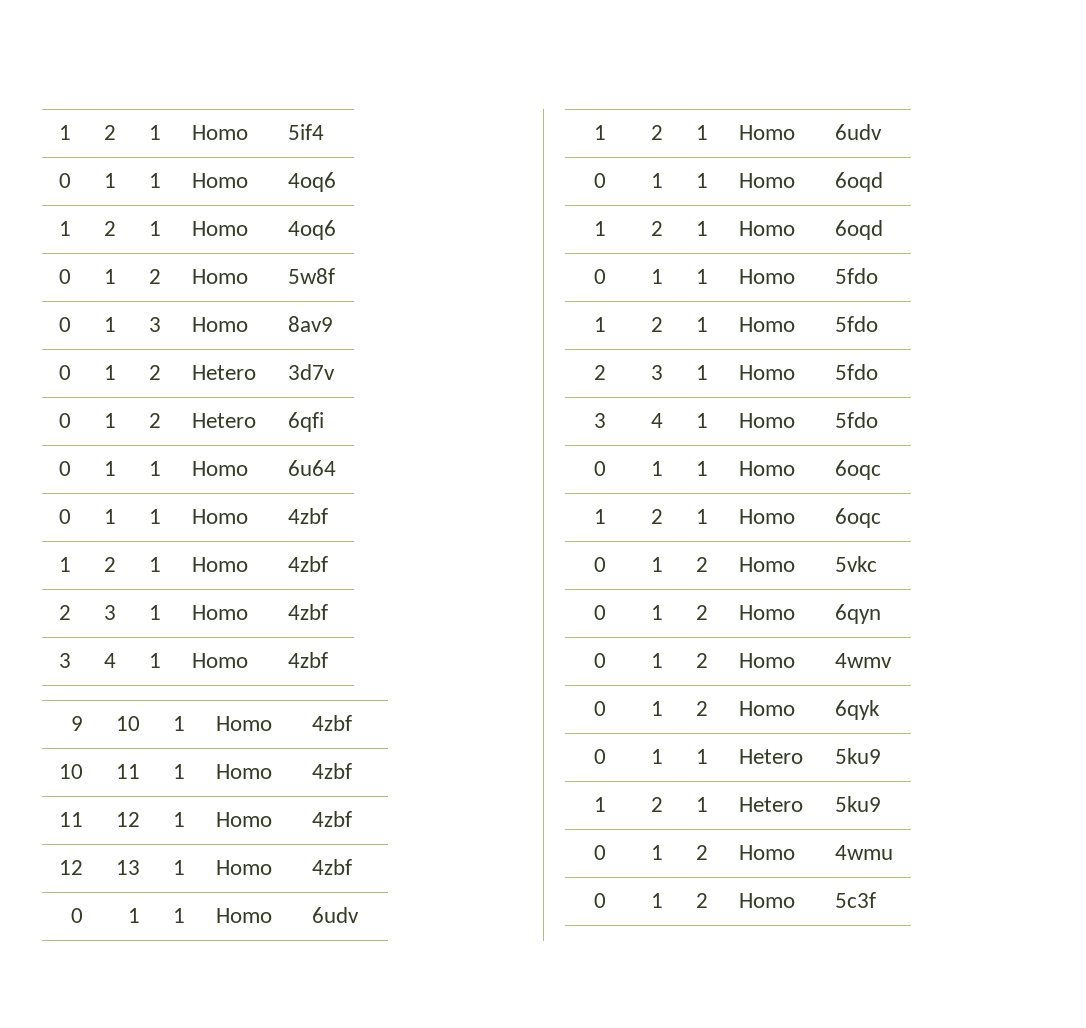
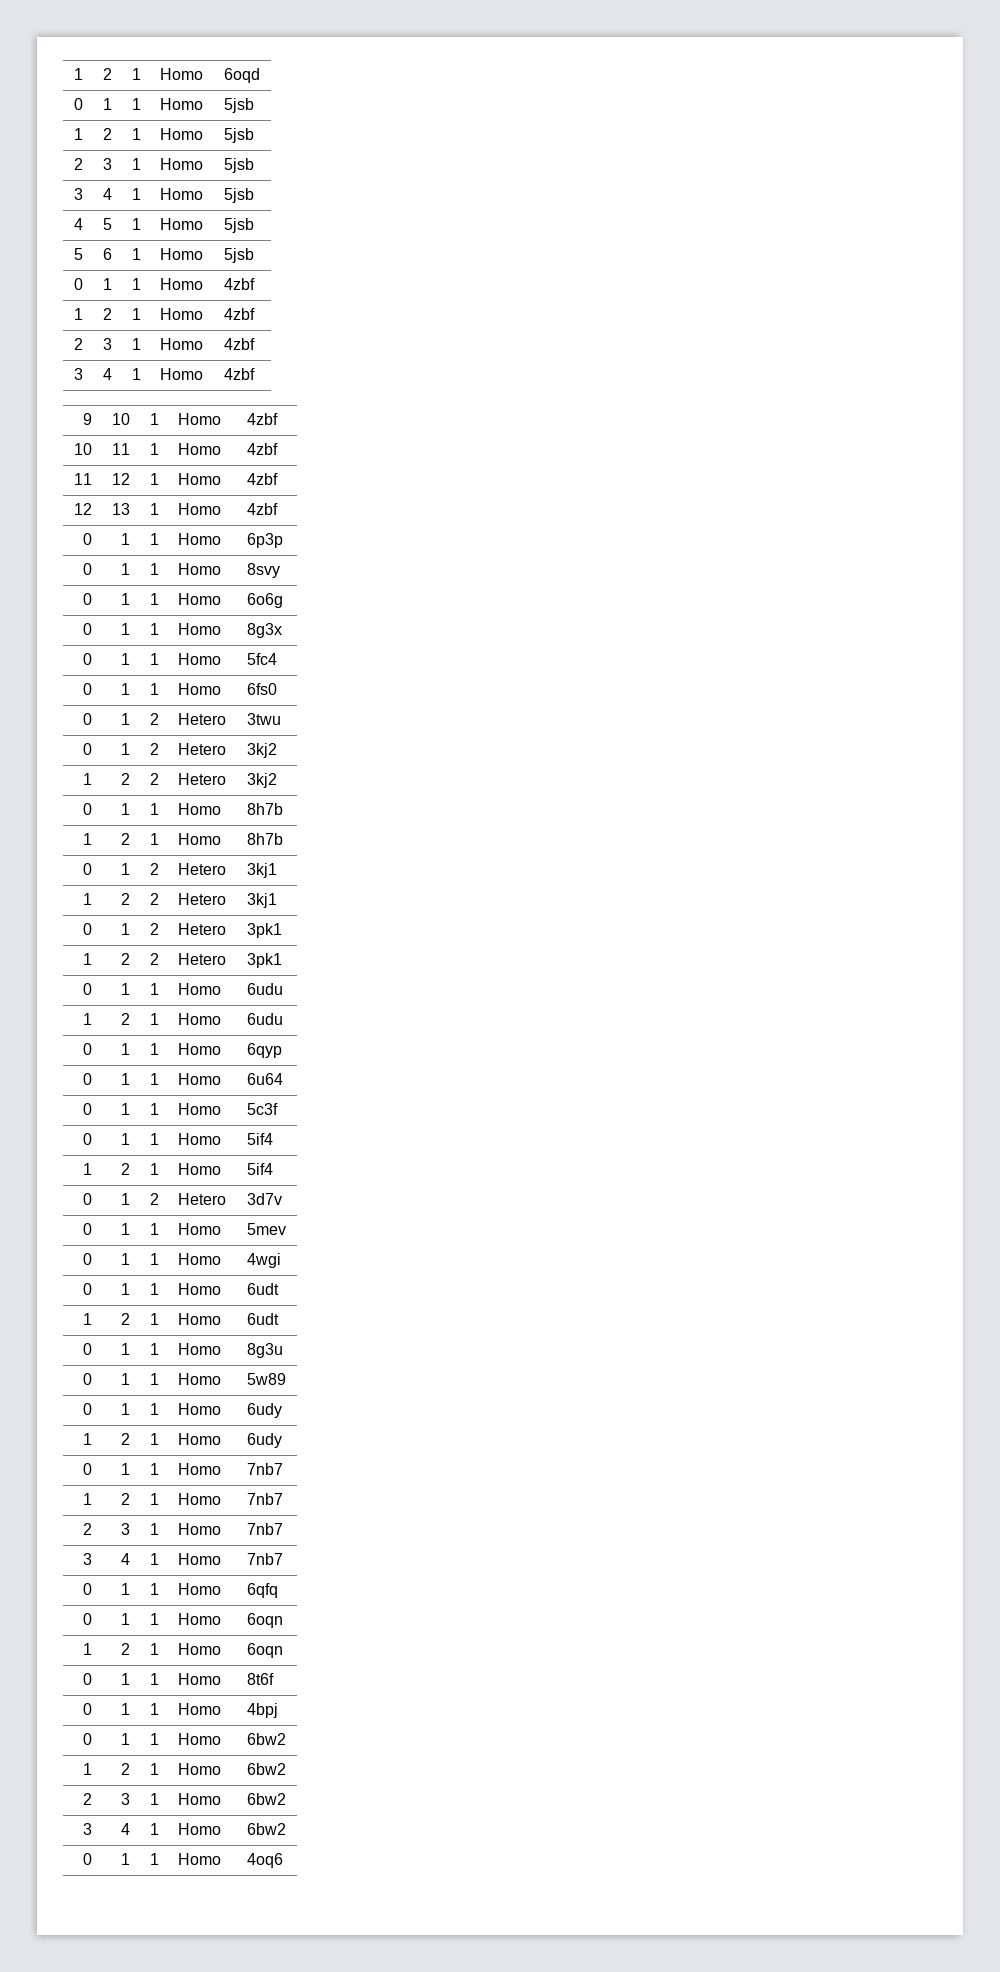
[59,125,72,140] [104,125,117,140] [149,125,162,140] [191,125,248,140] [287,124,324,140] [59,173,72,188] [104,173,117,188] [149,173,162,188] [191,173,248,188] [287,172,336,192] [59,221,72,236] [104,221,117,236] [149,221,162,236] [191,221,248,236] [287,220,336,240] [59,269,72,284] [104,269,117,284] [149,269,162,284] [191,269,248,284] [287,268,335,284] [59,317,72,332] [104,317,117,332] [149,317,162,332] [191,317,248,332] [287,316,333,332] [59,365,72,380] [104,365,117,380] [149,365,162,380] [191,365,256,380] [287,364,335,380] [59,413,72,428] [104,413,117,428] [149,413,162,428] [191,413,256,428] [287,412,324,432] [59,461,72,476] [104,461,117,476] [149,461,162,476] [191,461,248,476] [287,460,336,476] 1 | 2 | 1 | Homo | 5if4 // 0 | 1 | 1 | Homo | 4oq6 // 1 | 2 | 1 | Homo | 4oq6 // 0 | 1 | 2 | Homo | 5w8f // 0 | 1 | 3 | Homo | 8av9 // 0 | 1 | 2 | Hetero | 3d7v // 0 | 1 | 2 | Hetero | 6qfi // 0 | 1 | 1 | Homo | 6u64 -> [74,68,84,80] [103,68,113,80] [132,68,142,80] [159,68,203,80] [223,68,260,83] [74,98,84,110] [103,98,113,110] [132,98,142,110] [159,98,203,110] [223,98,254,113] [74,128,84,140] [103,128,113,140] [132,128,142,140] [159,128,203,140] [223,128,254,143] [74,158,84,170] [103,158,113,170] [132,158,142,170] [159,158,203,170] [223,158,254,173] [74,188,84,200] [103,188,113,200] [132,188,142,200] [159,188,203,200] [223,188,254,203] [74,218,84,230] [103,218,113,230] [132,218,142,230] [159,218,203,230] [223,218,254,233] [74,248,84,260] [103,248,113,260] [132,248,142,260] [159,248,203,260] [223,248,254,263] 1 | 2 | 1 | Homo | 6oqd // 0 | 1 | 1 | Homo | 5jsb // 1 | 2 | 1 | Homo | 5jsb // 2 | 3 | 1 | Homo | 5jsb // 3 | 4 | 1 | Homo | 5jsb // 4 | 5 | 1 | Homo | 5jsb // 5 | 6 | 1 | Homo | 5jsb
[311,907,359,923] [594,125,607,140] [651,125,664,140] [696,125,709,140] [738,125,795,140] [834,124,882,140] [594,173,607,188] [651,173,664,188] [696,173,709,188] [738,173,795,188] [834,172,883,192] [594,221,607,236] [651,221,664,236] [696,221,709,236] [738,221,795,236] [834,220,883,240] [594,269,607,284] [651,269,664,284] [696,269,709,284] [738,269,795,284] [834,268,878,284] [594,317,607,332] [651,317,664,332] [696,317,709,332] [738,317,795,332] [834,316,878,332] [594,365,607,380] [651,365,664,380] [696,365,709,380] [738,365,795,380] [834,364,878,380] [594,413,607,428] [651,413,664,428] [696,413,709,428] [738,413,795,428] [834,412,878,428] [594,461,607,476] [651,461,664,476] [696,461,709,476] [738,461,795,476] [834,460,881,480] [594,509,607,524] [651,509,664,524] [696,509,709,524] [738,509,795,524] [834,508,881,528] [594,557,607,572] [651,557,664,572] [696,557,709,572] [738,557,795,572] [834,556,877,572] [594,605,607,620] [651,605,664,620] [696,605,709,620] [738,605,795,620] [834,604,881,624] [594,653,607,668] [651,653,664,668] [696,653,709,668] [738,653,795,668] [834,653,892,668] [594,701,607,716] [651,701,664,716] [696,701,709,716] [738,701,795,716] [834,700,880,720] [594,749,607,764] [651,749,664,764] [696,749,709,764] [738,749,803,764] [834,748,881,764] [594,797,607,812] [651,797,664,812] [696,797,709,812] [738,797,803,812] [834,796,881,812] [594,845,607,860] [651,845,664,860] [696,845,709,860] [738,845,795,860] [834,845,893,860] [594,893,607,908] [651,893,664,908] [696,893,709,908] [738,893,795,908] [834,892,876,908] 6udv // 1 | 2 | 1 | Homo | 6udv // 0 | 1 | 1 | Homo | 6oqd // 1 | 2 | 1 | Homo | 6oqd // 0 | 1 | 1 | Homo | 5fdo // 1 | 2 | 1 | Homo | 5fdo // 2 | 3 | 1 | Homo | 5fdo // 3 | 4 | 1 | Homo | 5fdo // 0 | 1 | 1 | Homo | 6oqc // 1 | 2 | 1 | Homo | 6oqc // 0 | 1 | 2 | Homo | 5vkc // 0 | 1 | 2 | Homo | 6qyn // 0 | 1 | 2 | Homo | 4wmv // 0 | 1 | 2 | Homo | 6qyk // 0 | 1 | 1 | Hetero | 5ku9 // 1 | 2 | 1 | Hetero | 5ku9 // 0 | 1 | 2 | Homo | 4wmu // 0 | 1 | 2 | Homo | 5c3f -> [246,533,283,548] [83,563,93,575] [121,563,131,575] [150,563,160,575] [177,563,221,575] [246,563,280,578] [83,593,93,605] [121,593,131,605] [150,593,160,605] [177,593,221,605] [246,593,283,608] [83,623,93,635] [121,623,131,635] [150,623,160,635] [177,623,221,635] [246,623,282,638] [83,653,93,665] [121,653,131,665] [150,653,160,665] [177,653,221,665] [246,653,277,665] [83,683,93,695] [121,683,131,695] [150,683,160,695] [177,683,221,695] [246,683,277,695] [83,713,93,725] [121,713,131,725] [150,713,160,725] [177,713,226,725] [246,713,281,725] [83,743,93,755] [121,743,131,755] [150,743,160,755] [177,743,226,755] [246,743,277,758] [83,773,93,785] [121,773,131,785] [150,773,160,785] [177,773,226,785] [246,773,277,788] [83,803,93,815] [121,803,131,815] [150,803,160,815] [177,803,221,815] [246,803,283,815] [83,833,93,845] [121,833,131,845] [150,833,160,845] [177,833,221,845] [246,833,283,845] [83,863,93,875] [121,863,131,875] [150,863,160,875] [177,863,226,875] [246,863,277,878] [83,893,93,905] [121,893,131,905] [150,893,160,905] [177,893,226,905] [246,893,277,908] [83,923,93,935] [121,923,131,935] [150,923,160,935] [177,923,226,935] [246,923,282,938] [83,953,93,965] [121,953,131,965] [150,953,160,965] [177,953,226,965] [246,953,282,968] [83,983,93,995] [121,983,131,995] [150,983,160,995] [177,983,221,995] [246,983,283,995] [83,1013,93,1025] [121,1013,131,1025] [150,1013,160,1025] [177,1013,221,1025] [246,1013,283,1025] [83,1043,93,1055] [121,1043,131,1055] [150,1043,160,1055] [177,1043,221,1055] [246,1043,282,1058] [83,1073,93,1085] [121,1073,131,1085] [150,1073,160,1085] [177,1073,221,1085] [246,1073,283,1085] [83,1103,93,1115] [121,1103,131,1115] [150,1103,160,1115] [177,1103,221,1115] [246,1103,278,1115] [83,1133,93,1145] [121,1133,131,1145] [150,1133,160,1145] [177,1133,221,1145] [246,1133,273,1145] [83,1163,93,1175] [121,1163,131,1175] [150,1163,160,1175] [177,1163,221,1175] [246,1163,273,1175] [83,1193,93,1205] [121,1193,131,1205] [150,1193,160,1205] [177,1193,226,1205] [246,1193,282,1205] [83,1223,93,1235] [121,1223,131,1235] [150,1223,160,1235] [177,1223,221,1235] [246,1223,286,1235] [83,1253,93,1265] [121,1253,131,1265] [150,1253,160,1265] [177,1253,221,1265] [246,1253,281,1268] [83,1283,93,1295] [121,1283,131,1295] [150,1283,160,1295] [177,1283,221,1295] [246,1283,279,1295] [83,1313,93,1325] [121,1313,131,1325] [150,1313,160,1325] [177,1313,221,1325] [246,1313,279,1325] [83,1343,93,1355] [121,1343,131,1355] [150,1343,160,1355] [177,1343,221,1355] [246,1343,283,1358] [83,1373,93,1385] [121,1373,131,1385] [150,1373,160,1385] [177,1373,221,1385] [246,1373,286,1385] [83,1403,93,1415] [121,1403,131,1415] [150,1403,160,1415] [177,1403,221,1415] [246,1403,282,1418] [83,1433,93,1445] [121,1433,131,1445] [150,1433,160,1445] [177,1433,221,1445] [246,1433,282,1448] [83,1463,93,1475] [121,1463,131,1475] [150,1463,160,1475] [177,1463,221,1475] [246,1463,283,1475] [83,1493,93,1505] [121,1493,131,1505] [150,1493,160,1505] [177,1493,221,1505] [246,1493,283,1505] [83,1523,93,1535] [121,1523,131,1535] [150,1523,160,1535] [177,1523,221,1535] [246,1523,283,1535] [83,1553,93,1565] [121,1553,131,1565] [150,1553,160,1565] [177,1553,221,1565] [246,1553,283,1565] [83,1583,93,1595] [121,1583,131,1595] [150,1583,160,1595] [177,1583,221,1595] [246,1583,278,1598] [83,1613,93,1625] [121,1613,131,1625] [150,1613,160,1625] [177,1613,221,1625] [246,1613,283,1628] [83,1643,93,1655] [121,1643,131,1655] [150,1643,160,1655] [177,1643,221,1655] [246,1643,283,1658] [83,1673,93,1685] [121,1673,131,1685] [150,1673,160,1685] [177,1673,221,1685] [246,1673,274,1685] [83,1703,93,1715] [121,1703,131,1715] [150,1703,160,1715] [177,1703,221,1715] [246,1703,278,1718] [83,1733,93,1745] [121,1733,131,1745] [150,1733,160,1745] [177,1733,221,1745] [246,1733,286,1745] [83,1763,93,1775] [121,1763,131,1775] [150,1763,160,1775] [177,1763,221,1775] [246,1763,286,1775] [83,1793,93,1805] [121,1793,131,1805] [150,1793,160,1805] [177,1793,221,1805] [246,1793,286,1805] [83,1823,93,1835] [121,1823,131,1835] [150,1823,160,1835] [177,1823,221,1835] [246,1823,286,1835] [83,1853,93,1865] [121,1853,131,1865] [150,1853,160,1865] [177,1853,221,1865] [246,1853,283,1868] 6p3p // 0 | 1 | 1 | Homo | 8svy // 0 | 1 | 1 | Homo | 6o6g // 0 | 1 | 1 | Homo | 8g3x // 0 | 1 | 1 | Homo | 5fc4 // 0 | 1 | 1 | Homo | 6fs0 // 0 | 1 | 2 | Hetero | 3twu // 0 | 1 | 2 | Hetero | 3kj2 // 1 | 2 | 2 | Hetero | 3kj2 // 0 | 1 | 1 | Homo | 8h7b // 1 | 2 | 1 | Homo | 8h7b // 0 | 1 | 2 | Hetero | 3kj1 // 1 | 2 | 2 | Hetero | 3kj1 // 0 | 1 | 2 | Hetero | 3pk1 // 1 | 2 | 2 | Hetero | 3pk1 // 0 | 1 | 1 | Homo | 6udu // 1 | 2 | 1 | Homo | 6udu // 0 | 1 | 1 | Homo | 6qyp // 0 | 1 | 1 | Homo | 6u64 // 0 | 1 | 1 | Homo | 5c3f // 0 | 1 | 1 | Homo | 5if4 // 1 | 2 | 1 | Homo | 5if4 // 0 | 1 | 2 | Hetero | 3d7v // 0 | 1 | 1 | Homo | 5mev // 0 | 1 | 1 | Homo | 4wgi // 0 | 1 | 1 | Homo | 6udt // 1 | 2 | 1 | Homo | 6udt // 0 | 1 | 1 | Homo | 8g3u // 0 | 1 | 1 | Homo | 5w89 // 0 | 1 | 1 | Homo | 6udy // 1 | 2 | 1 | Homo | 6udy // 0 | 1 | 1 | Homo | 7nb7 // 1 | 2 | 1 | Homo | 7nb7 // 2 | 3 | 1 | Homo | 7nb7 // 3 | 4 | 1 | Homo | 7nb7 // 0 | 1 | 1 | Homo | 6qfq // 0 | 1 | 1 | Homo | 6oqn // 1 | 2 | 1 | Homo | 6oqn // 0 | 1 | 1 | Homo | 8t6f // 0 | 1 | 1 | Homo | 4bpj // 0 | 1 | 1 | Homo | 6bw2 // 1 | 2 | 1 | Homo | 6bw2 // 2 | 3 | 1 | Homo | 6bw2 // 3 | 4 | 1 | Homo | 6bw2 // 0 | 1 | 1 | Homo | 4oq6

